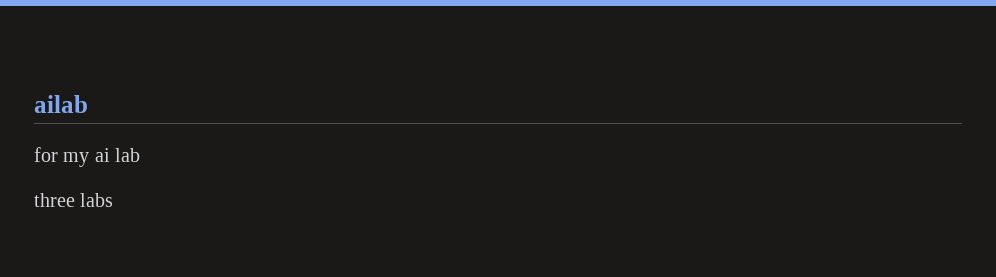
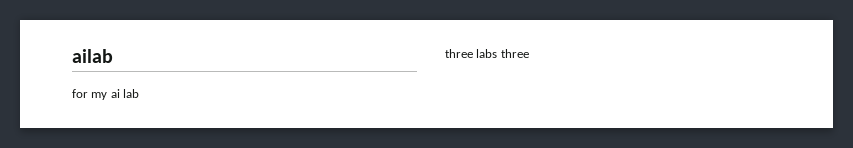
(114, 200) none -> [500,49,529,58] three

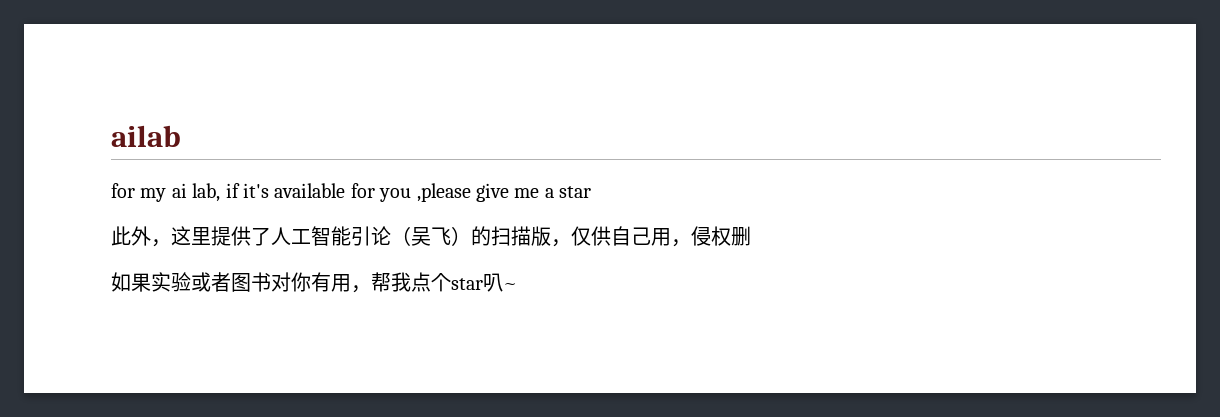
[123,89,140,98] [445,49,529,58] lab // three labs three -> [192,183,592,202] [111,226,751,247] [111,272,517,293] lab, if it's available for you ,please give me a star // 此外，这里提供了人工智能引论（吴飞）的扫描版，仅供自己用，侵权删 // 如果实验或者图书对你有用，帮我点个star叭~

